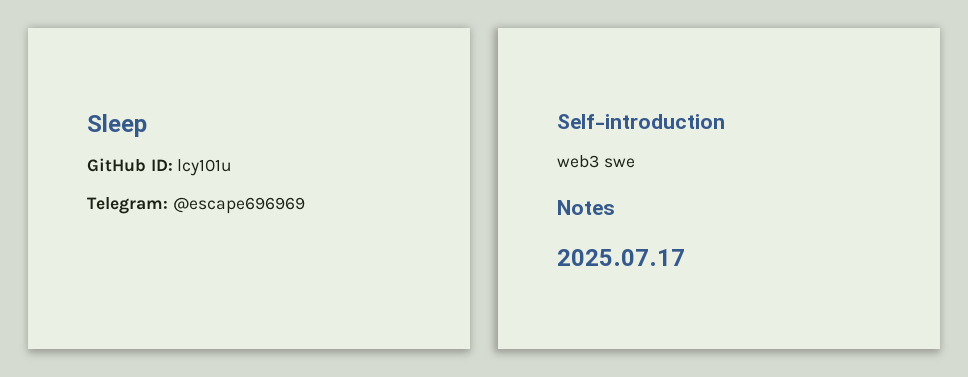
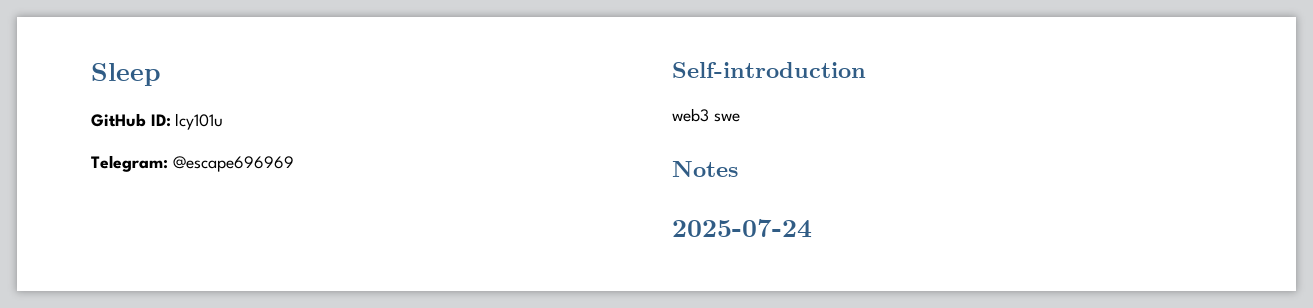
[557,249,685,266] 2025.07.17 -> [672,219,812,238] 2025-07-24

